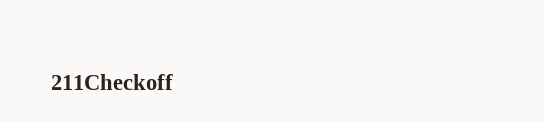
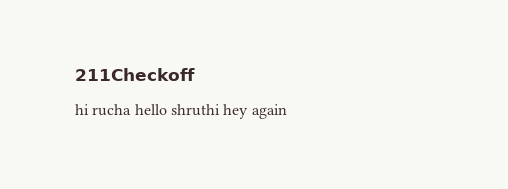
(173, 82) none -> [75,104,287,119] // hi rucha hello shruthi hey again

